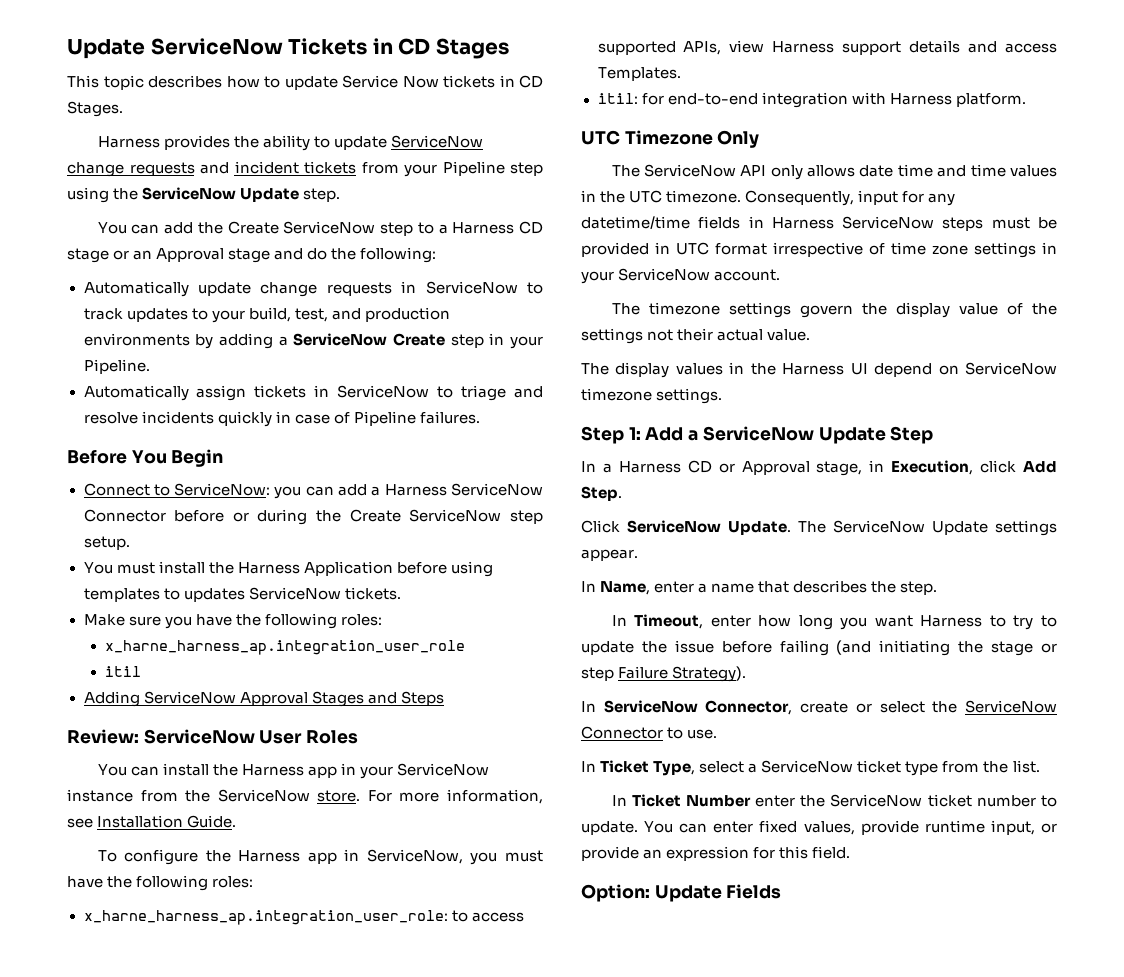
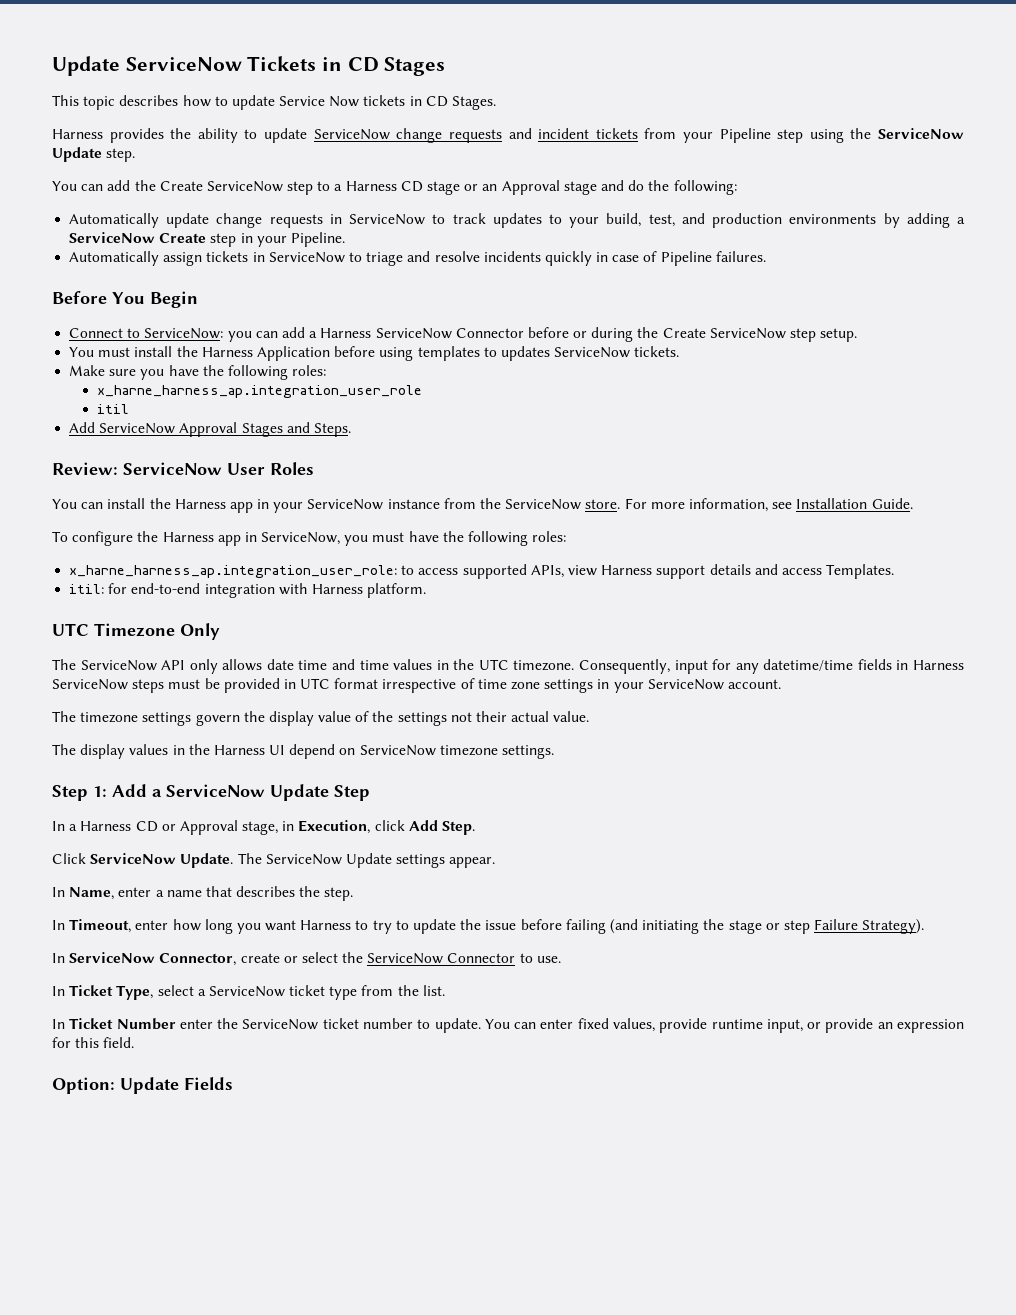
[83,691,140,707] Adding -> [69,422,96,433] Add
[400,691,444,706] Steps -> [313,423,351,437] Steps.

